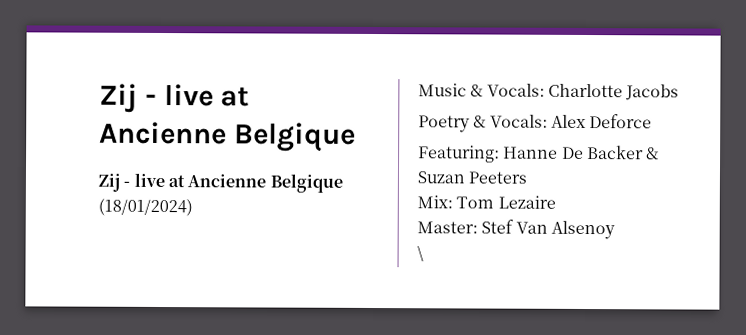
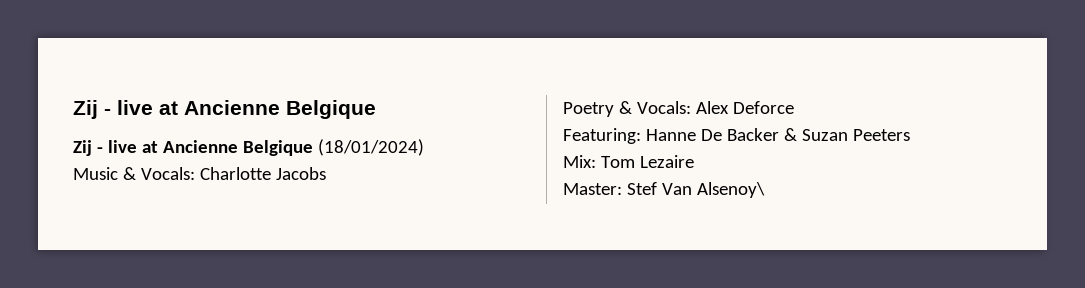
[550,220,615,240] [417,245,424,262] Alsenoy // \ -> [696,182,765,198] Alsenoy\

